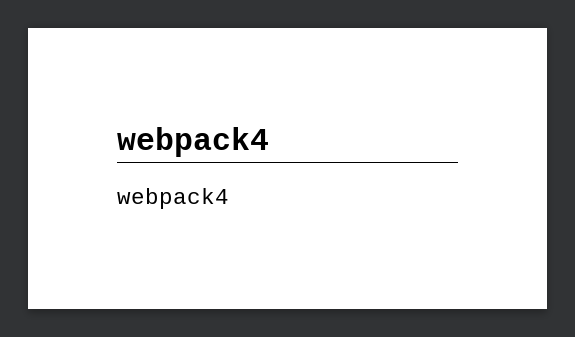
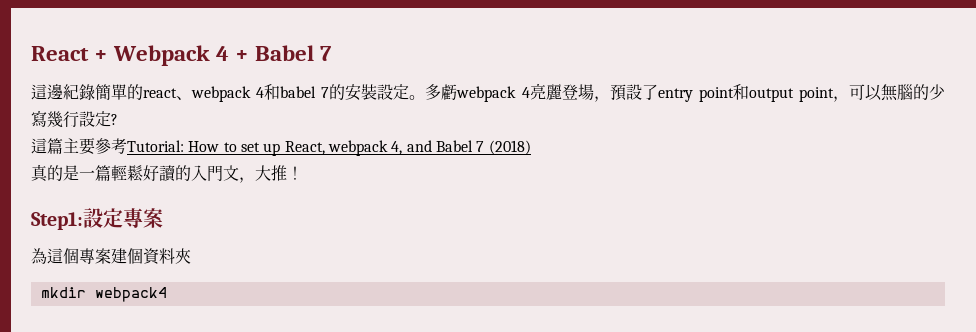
[117,127,269,157] [117,188,229,209] webpack4 // webpack4 -> [31,45,333,66] [31,83,945,102] [31,110,118,128] [31,138,531,156] [31,164,303,183] [31,208,163,230] [31,248,191,265] [40,287,167,302] React + Webpack 4 + Babel 7 // 這邊紀錄簡單的react、webpack 4和babel 7的安裝設定。多虧webpack 4亮麗登場，預設了entry point和output point，可以無腦的少寫幾行設定? // 這篇主要參考Tutorial: How to set up React, webpack 4, and Babel 7 (2018) // 真的是一篇輕鬆好讀的入門文，大推！ // Step1:設定專案 // 為這個專案建個資料夾 // mkdir webpack4

